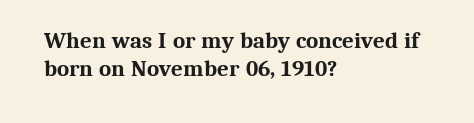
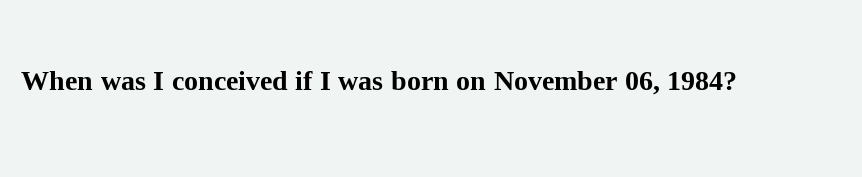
[172,32,422,53] or my baby conceived if -> [171,71,384,90] conceived if I was
[280,60,337,76] 1910? -> [667,72,738,90] 1984?

